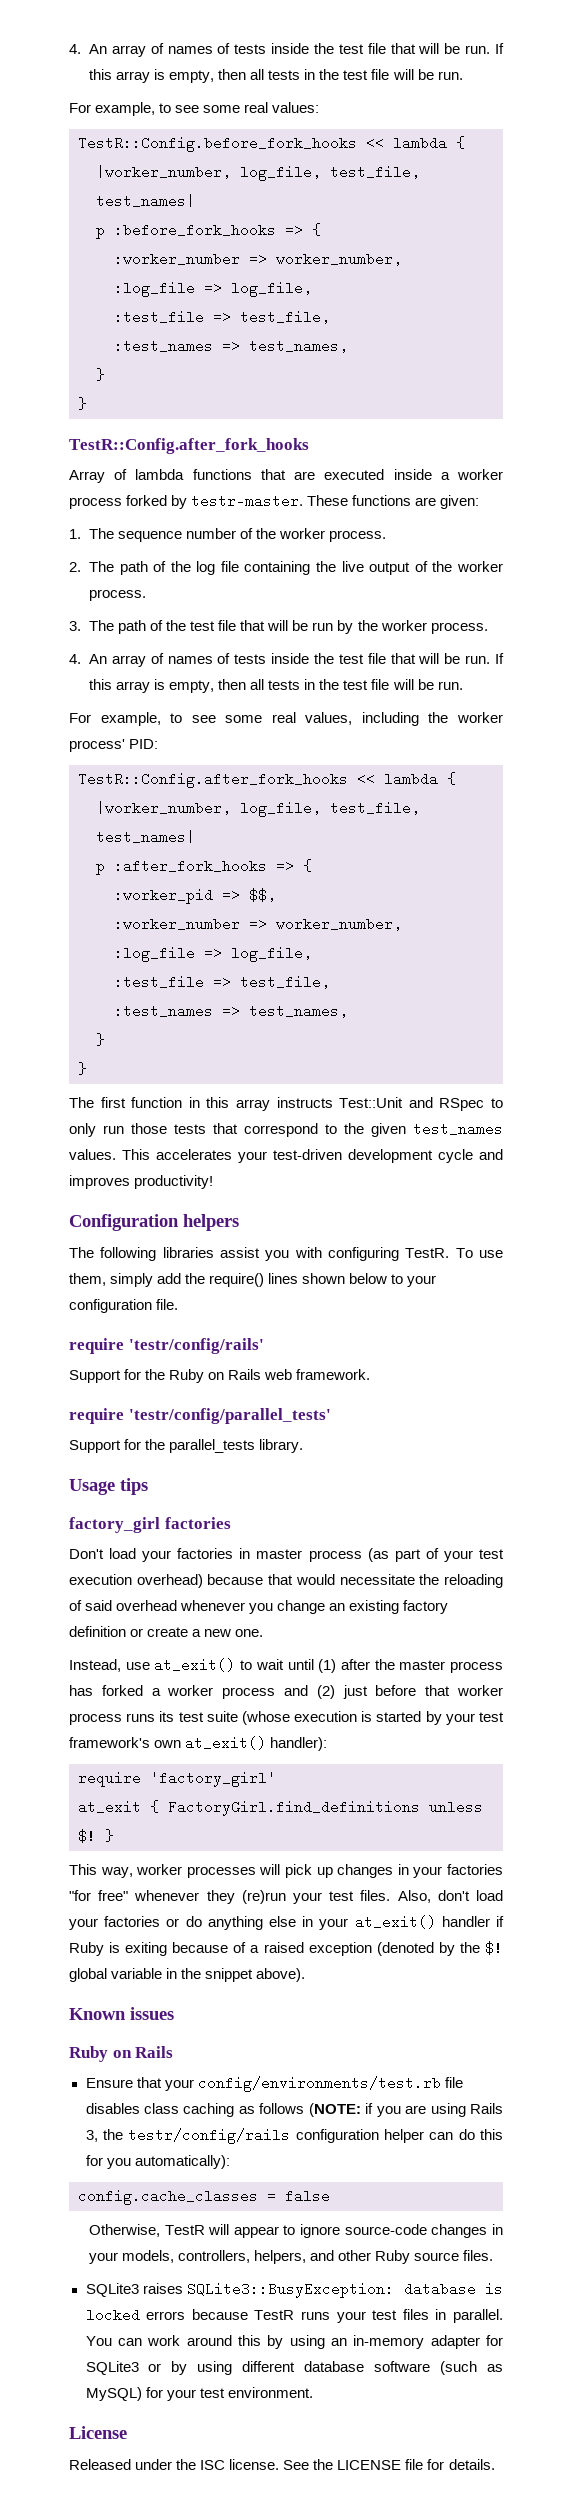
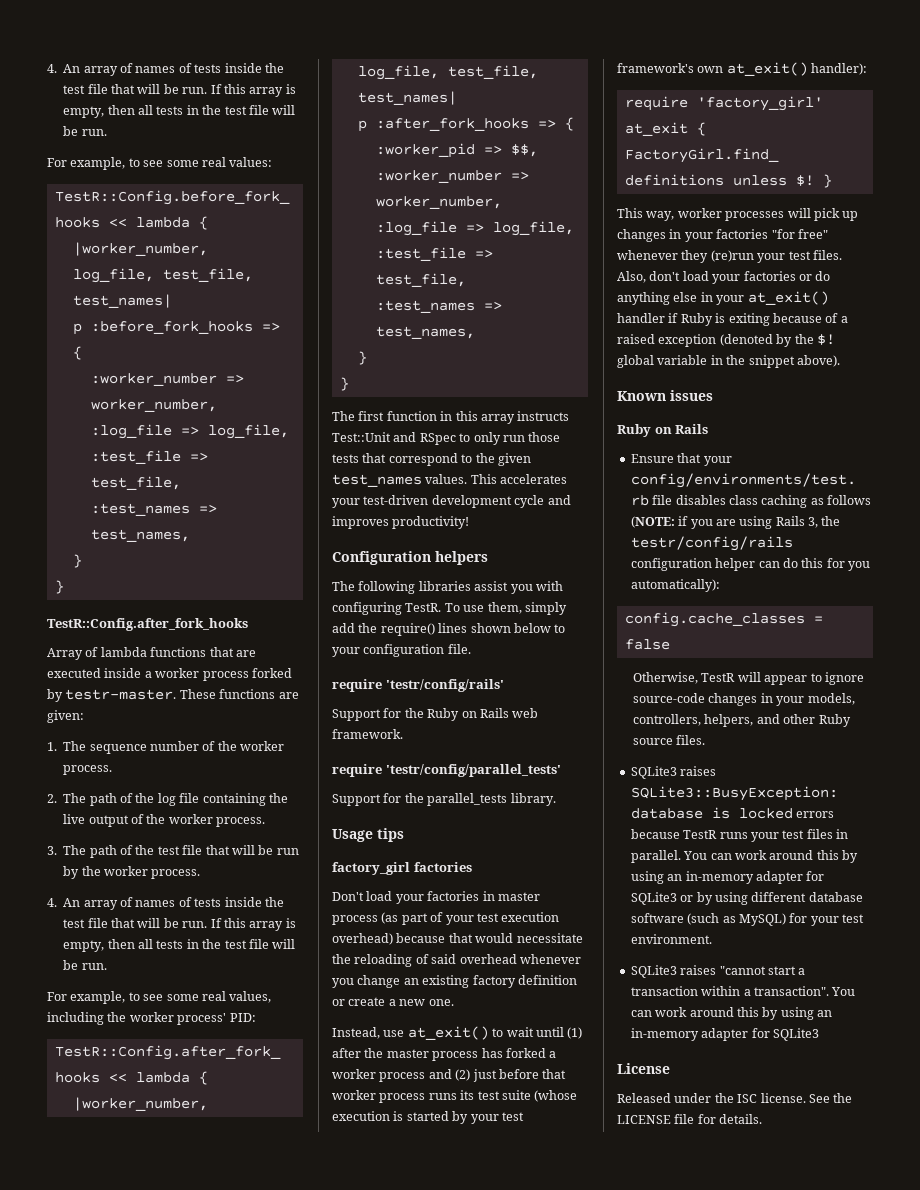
(313, 2392) none -> [630,965,806,978] [630,986,856,996] [630,1007,832,1020] [630,1028,819,1041] // SQLite3 raises "cannot start a transaction within a transaction". You can work around this by using an in-memory adapter for SQLite3

